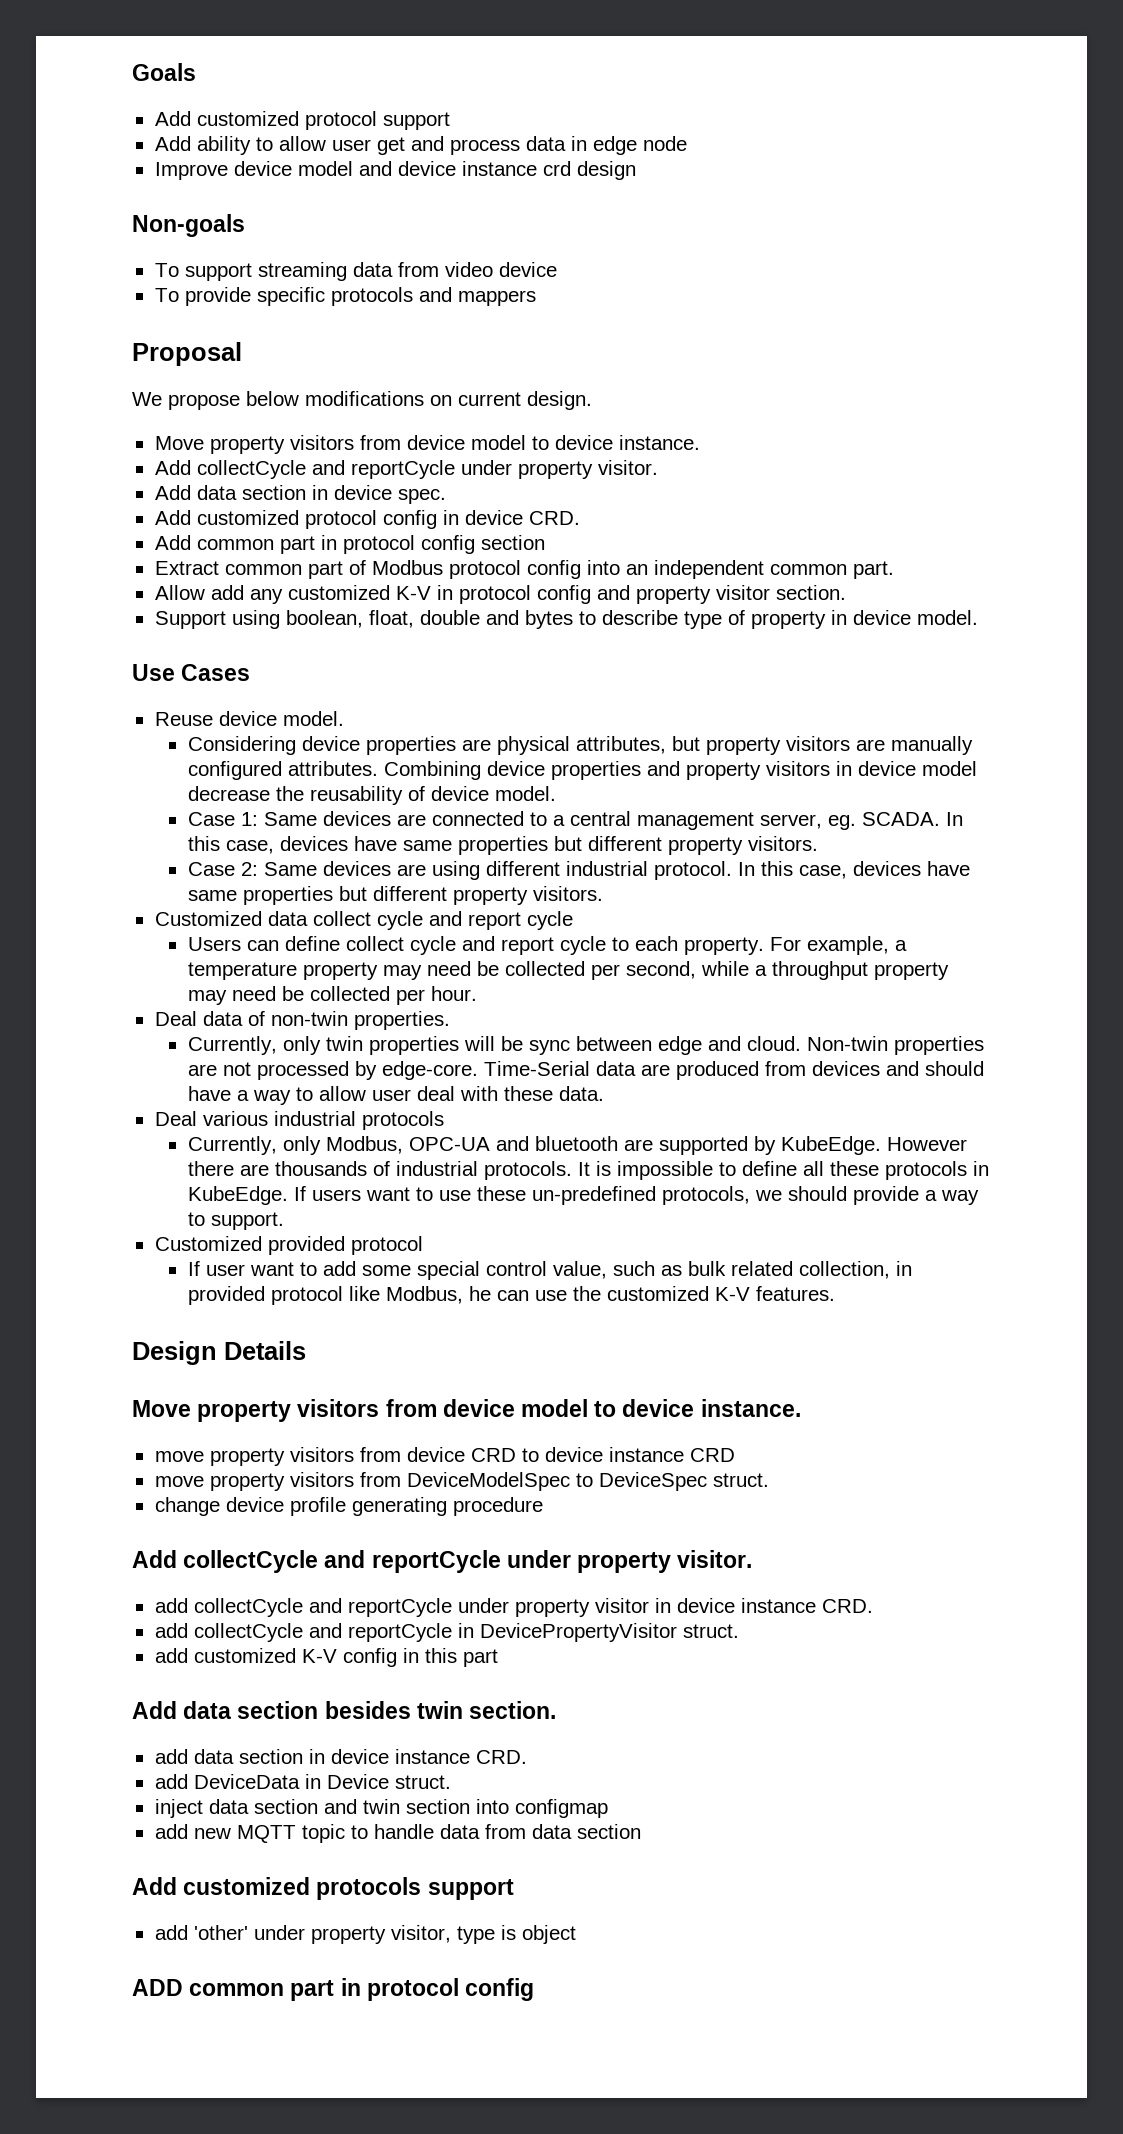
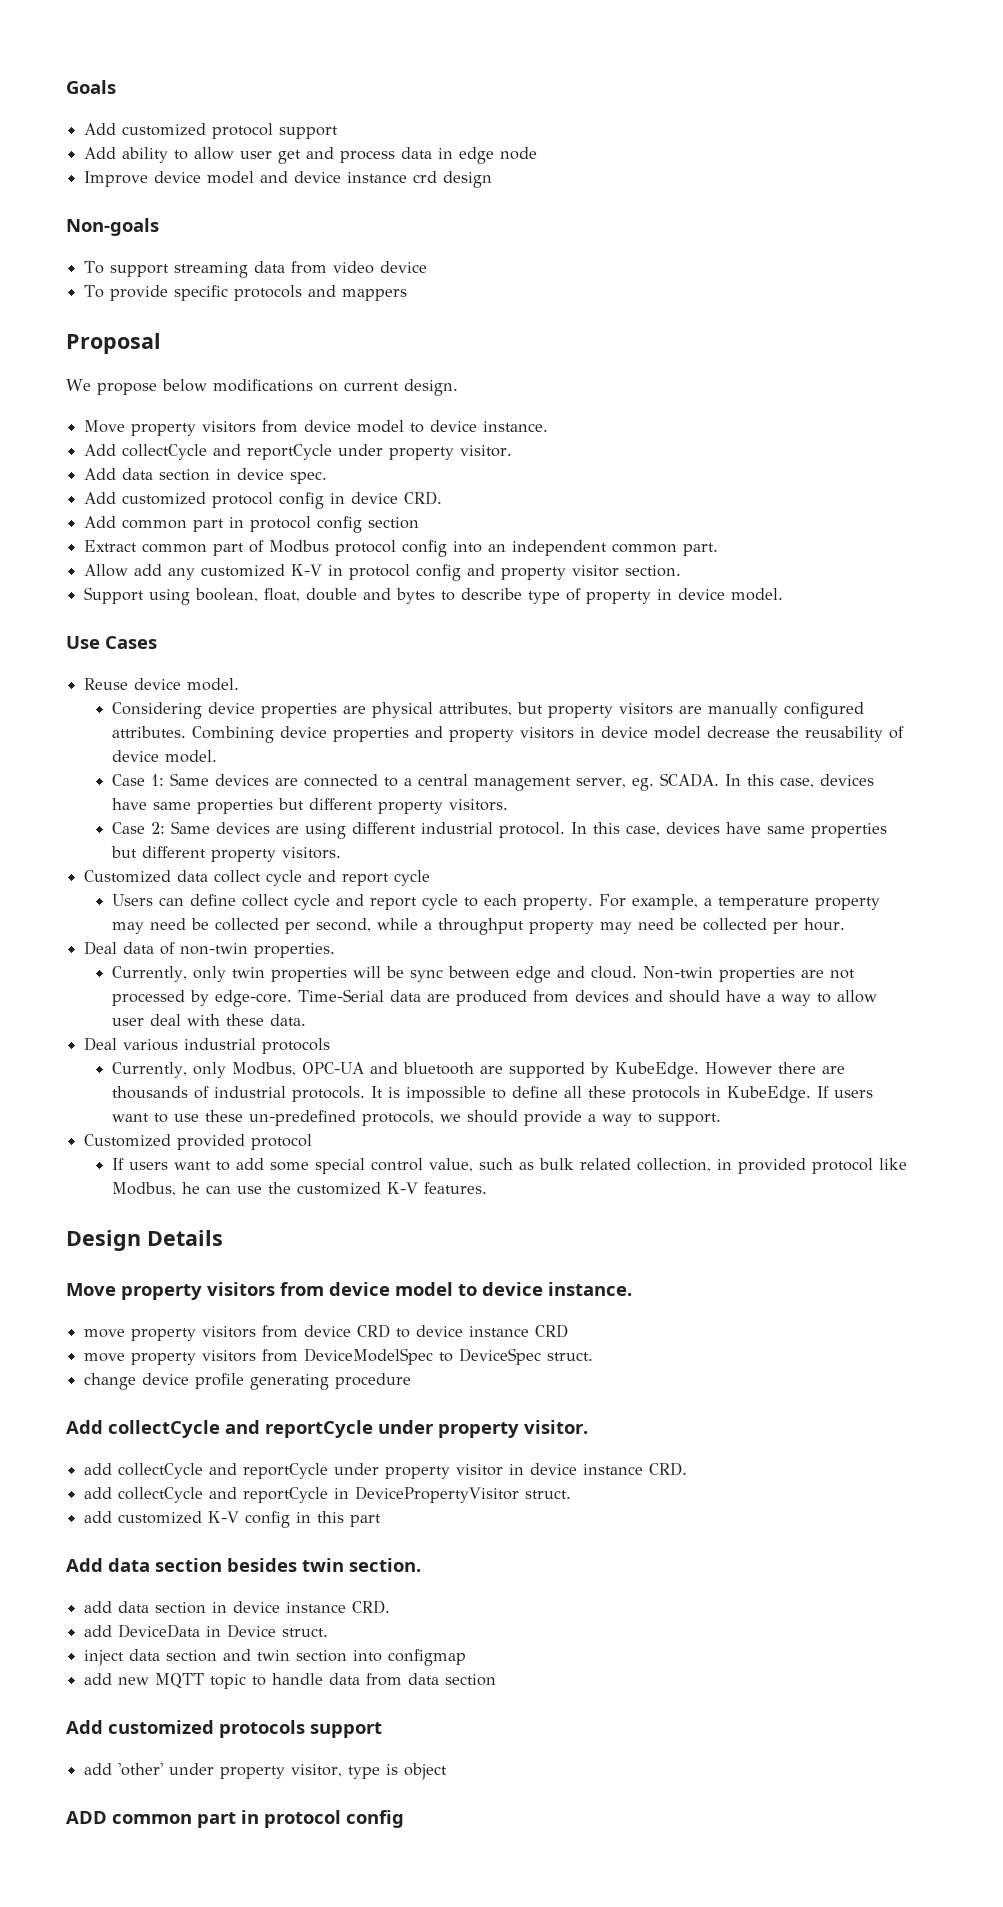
[205,1264,245,1276] user -> [129,1162,169,1170] users

